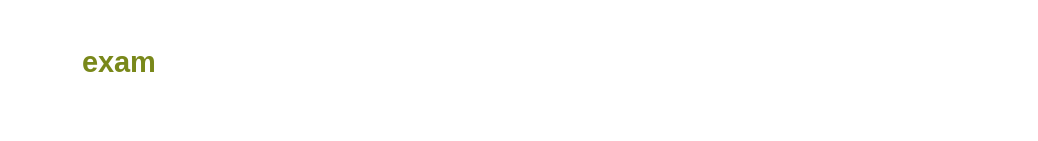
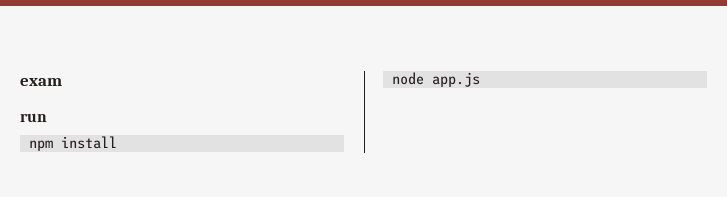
(156, 64) none -> [20,113,47,122] [29,136,118,151] [392,72,481,87] // run // npm install // node app.js

